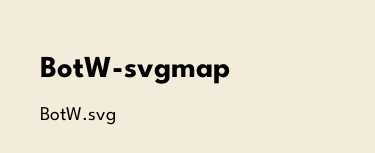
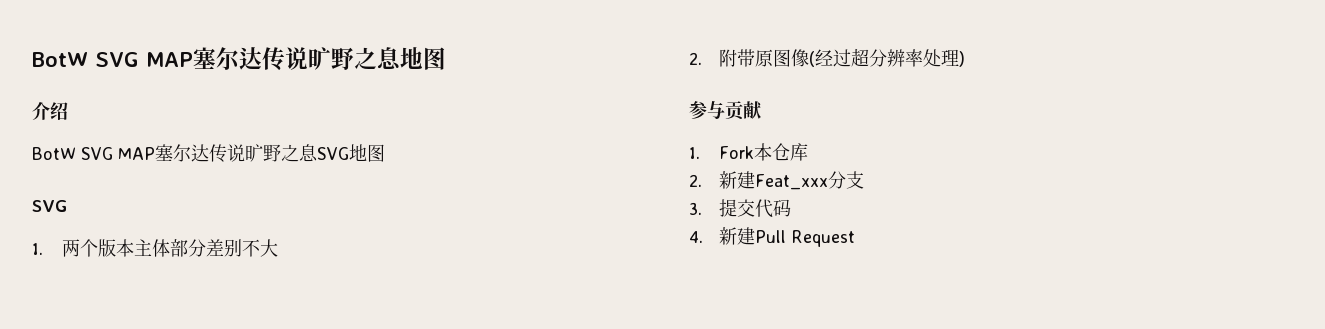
[40,56,230,84] [40,107,116,125] BotW-svgmap // BotW.svg -> [32,47,446,71] [32,102,68,120] [32,144,385,163] [32,200,67,212] [32,239,279,257] [689,48,966,67] [689,101,762,121] [689,143,809,161] [689,171,865,190] [689,199,792,218] [689,227,856,247] BotW SVG MAP塞尔达传说旷野之息地图 // 介绍 // BotW SVG MAP塞尔达传说旷野之息SVG地图 // SVG // 1.两个版本主体部分差别不大 // 2.附带原图像(经过超分辨率处理) // 参与贡献 // 1. Fork本仓库 // 2.新建Feat_xxx分支 // 3.提交代码 // 4.新建Pull Request

